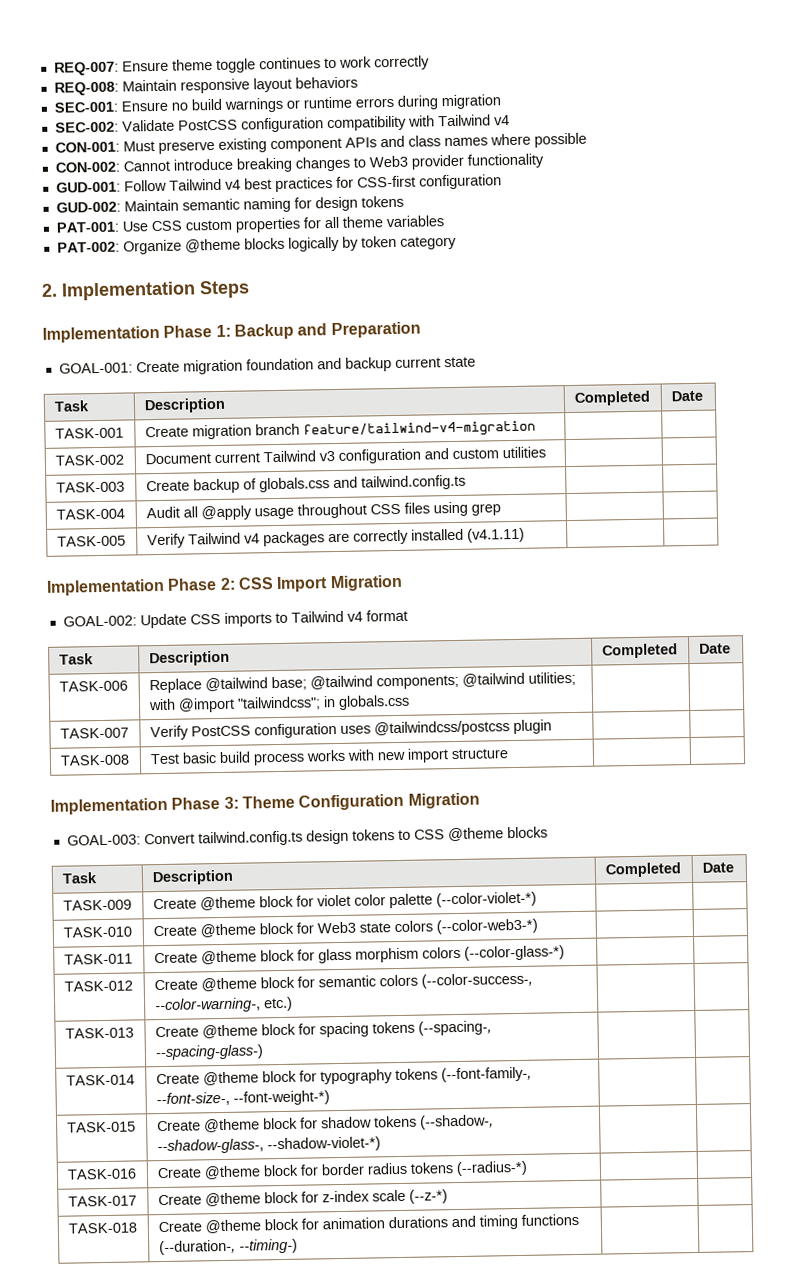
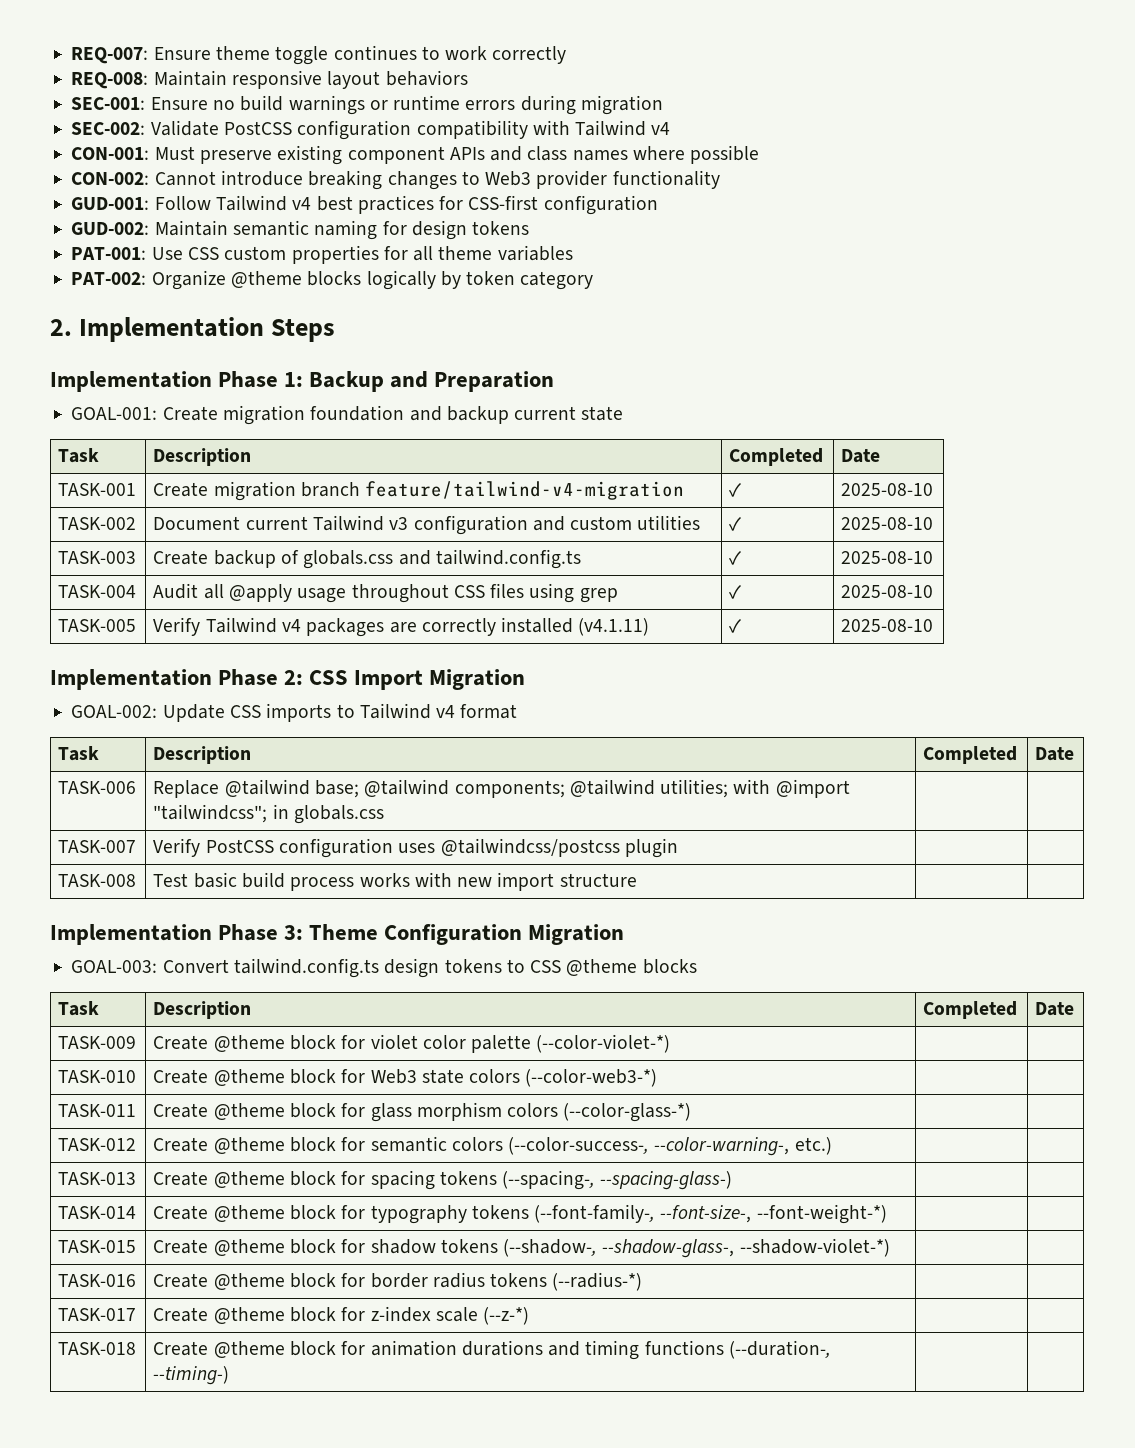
(536, 429) | -> [729,483,742,497] [841,483,934,496] ✓ | 2025-08-10
(546, 452) | -> [729,517,742,531] [841,517,934,530] ✓ | 2025-08-10
(466, 482) | -> [729,551,742,565] [841,551,934,564] ✓ | 2025-08-10
(501, 509) | -> [729,585,742,599] [841,585,934,598] ✓ | 2025-08-10
(525, 535) | -> [729,619,742,633] [841,619,934,632] ✓ | 2025-08-10

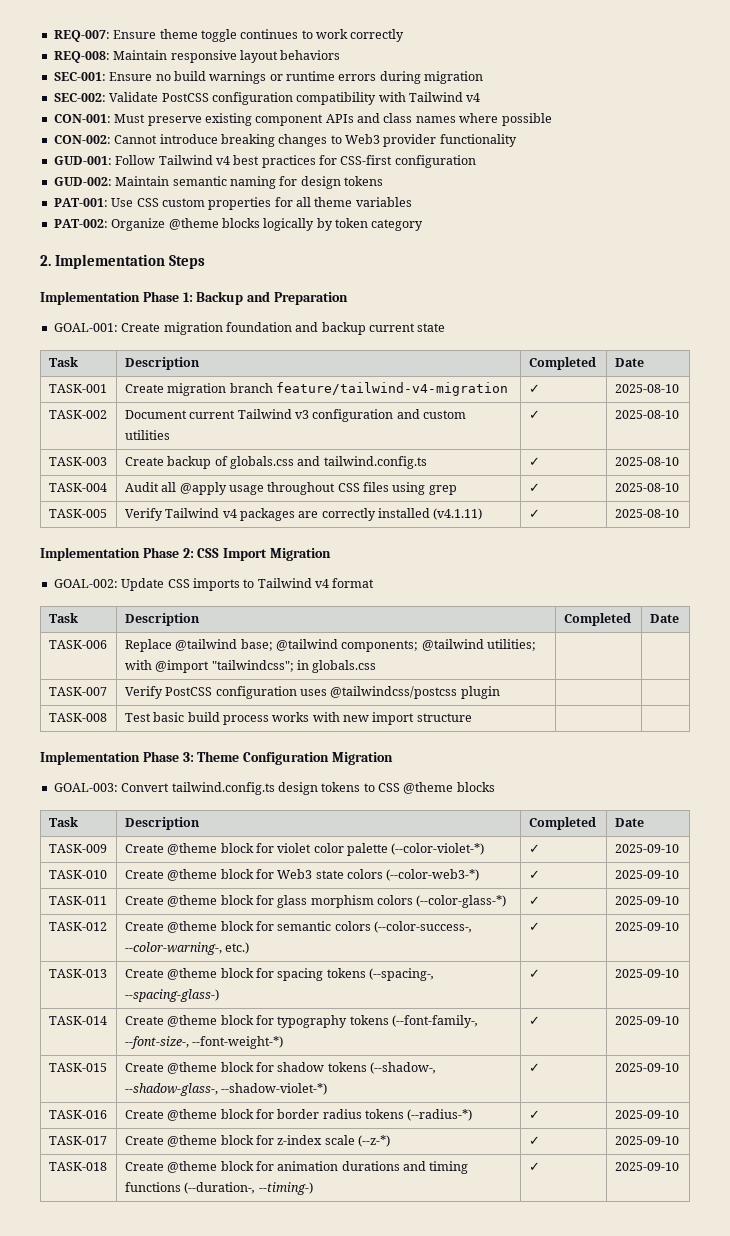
(671, 1043) | -> [528,844,540,853] [614,844,679,853] ✓ | 2025-09-10
(658, 1078) | -> [528,870,540,879] [614,870,679,879] ✓ | 2025-09-10
(692, 1112) | -> [528,896,540,905] [614,896,679,905] ✓ | 2025-09-10
(832, 1146) | -> [528,922,540,931] [614,922,679,931] ✓ | 2025-09-10
(733, 1180) | -> [528,969,540,978] [614,969,679,978] ✓ | 2025-09-10
(887, 1214) | -> [528,1016,540,1025] [614,1016,679,1025] ✓ | 2025-09-10
(890, 1247) | -> [528,1063,540,1072] [614,1063,679,1072] ✓ | 2025-09-10
(643, 1281) | -> [528,1110,540,1119] [614,1110,679,1119] ✓ | 2025-09-10
(530, 1316) | -> [528,1136,540,1145] [614,1136,679,1145] ✓ | 2025-09-10
(230, 1375) | -> [528,1162,540,1171] [614,1162,679,1171] ✓ | 2025-09-10

